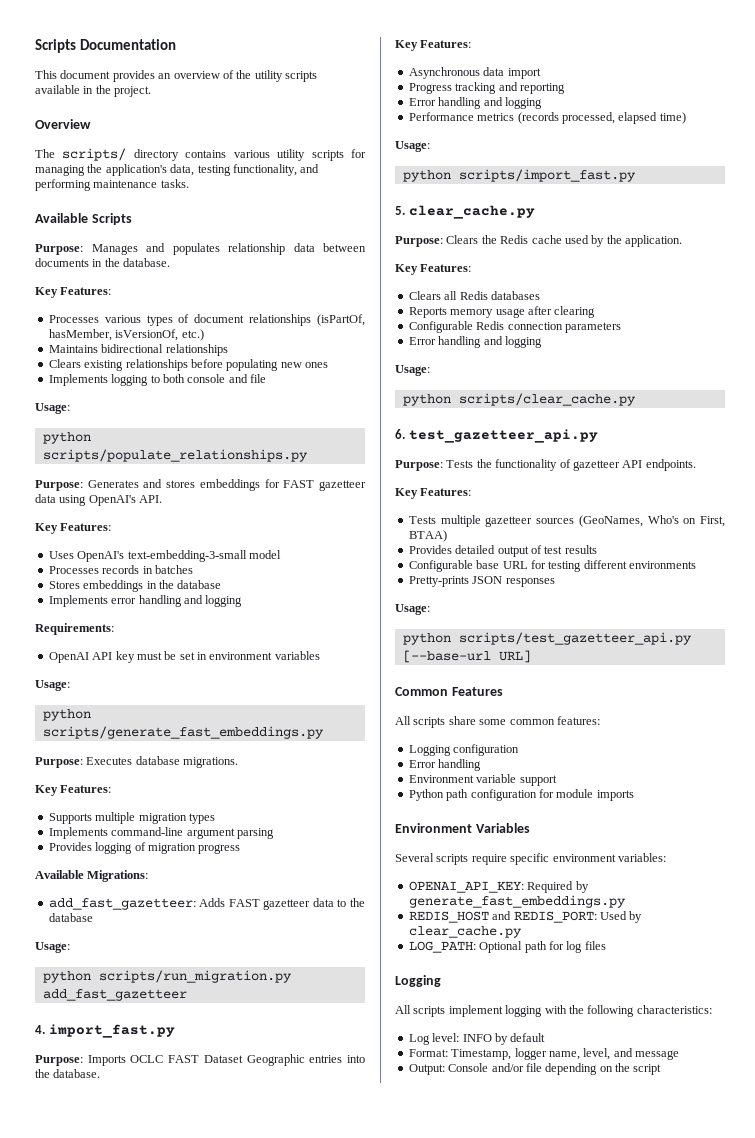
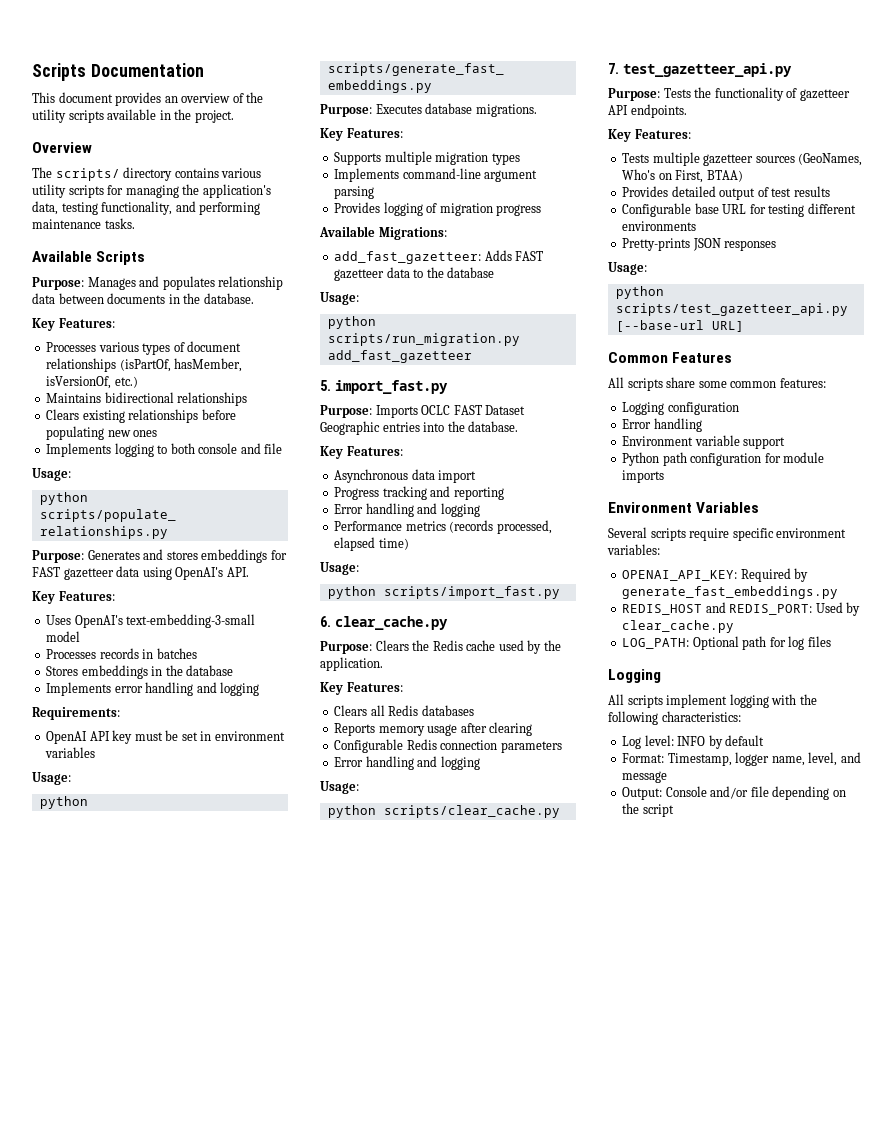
[35,1025,45,1034] 4. -> [320,380,331,391] 5.
[395,206,405,215] 5. -> [320,616,331,627] 6.
[395,429,405,439] 6. -> [608,63,619,74] 7.

